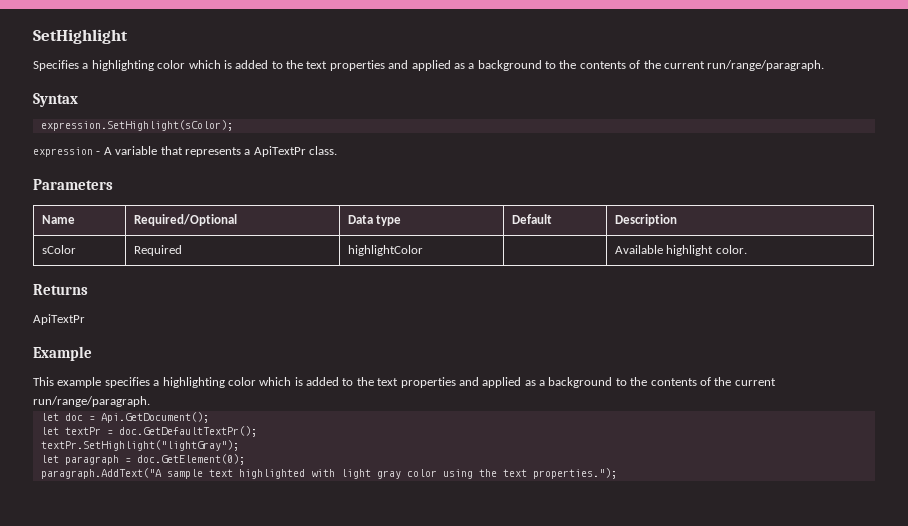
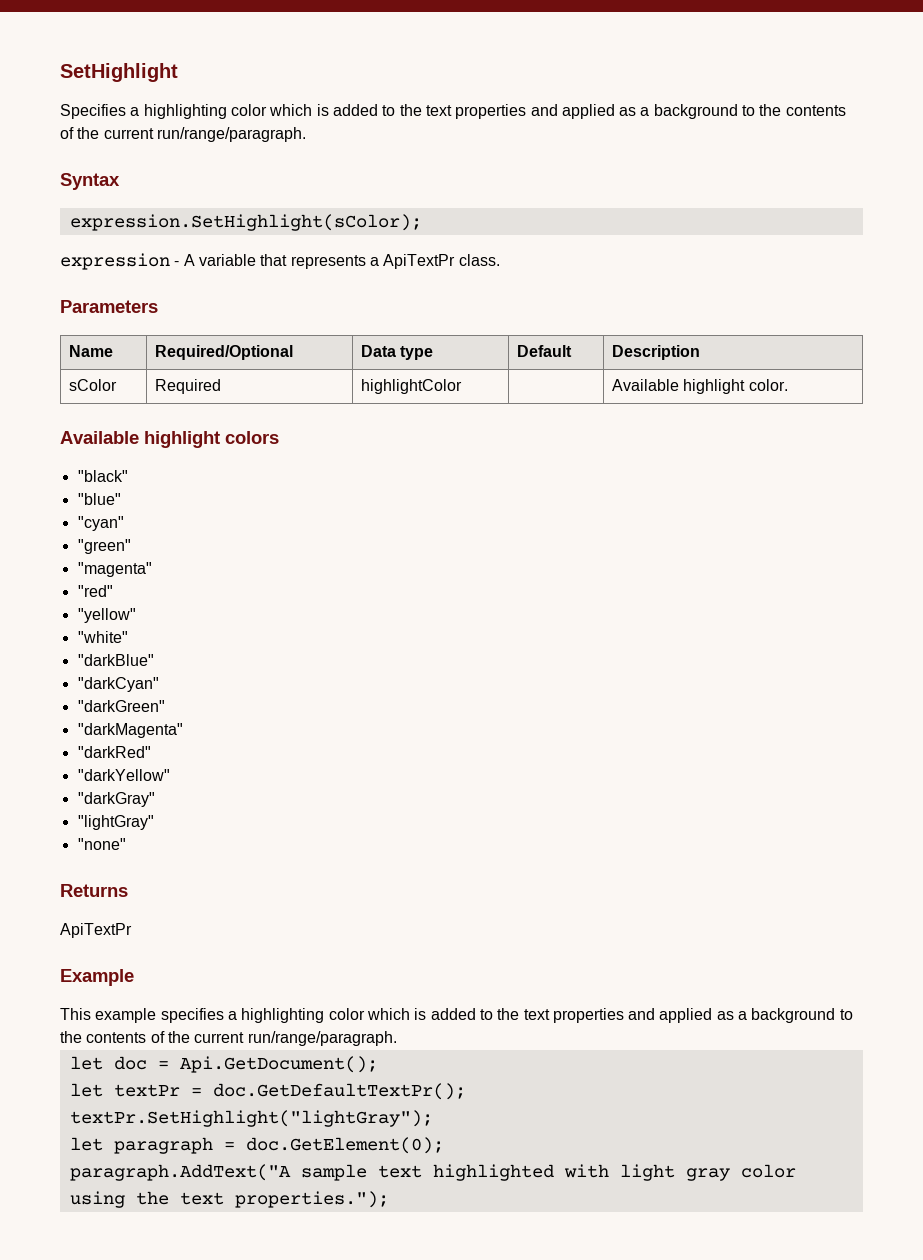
(747, 249) none -> [60,431,279,448] [77,470,128,482] [77,493,121,505] [77,516,124,531] [77,539,131,554] [77,562,152,577] [77,585,113,597] [77,608,136,623] [77,631,128,643] [77,654,154,666] [77,677,159,692] [77,700,165,712] [77,723,183,738] [77,746,151,758] [77,769,170,781] [77,792,155,807] [77,815,154,830] [77,838,126,850] // Available highlight colors // "black" // "blue" // "cyan" // "green" // "magenta" // "red" // "yellow" // "white" // "darkBlue" // "darkCyan" // "darkGreen" // "darkMagenta" // "darkRed" // "darkYellow" // "darkGray" // "lightGray" // "none"

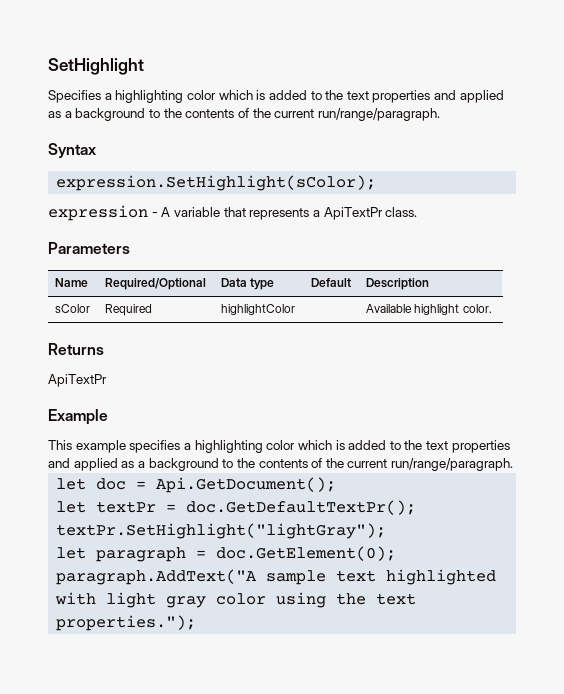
[60,431,279,448] [77,470,128,482] [77,493,121,505] [77,516,124,531] [77,539,131,554] [77,562,152,577] [77,585,113,597] [77,608,136,623] [77,631,128,643] [77,654,154,666] [77,677,159,692] [77,700,165,712] [77,723,183,738] [77,746,151,758] [77,769,170,781] [77,792,155,807] [77,815,154,830] [77,838,126,850] // Available highlight colors // "black" // "blue" // "cyan" // "green" // "magenta" // "red" // "yellow" // "white" // "darkBlue" // "darkCyan" // "darkGreen" // "darkMagenta" // "darkRed" // "darkYellow" // "darkGray" // "lightGray" // "none" -> (492, 308) none

